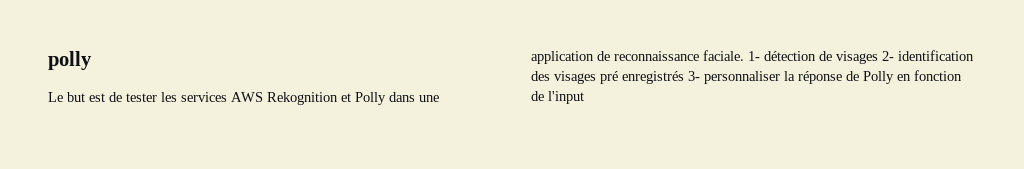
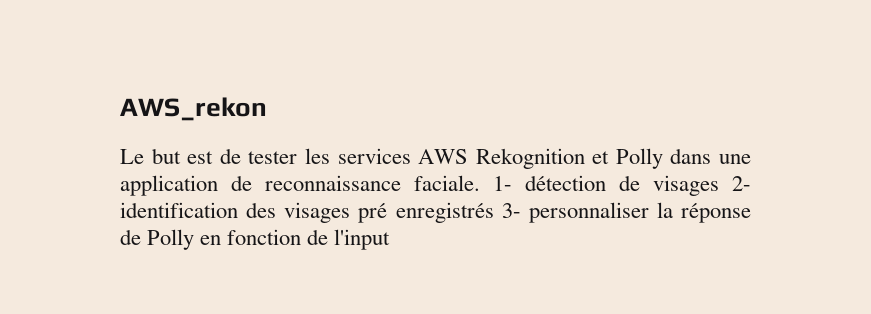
[48,51,92,70] polly -> [120,97,267,121] AWS_rekon

